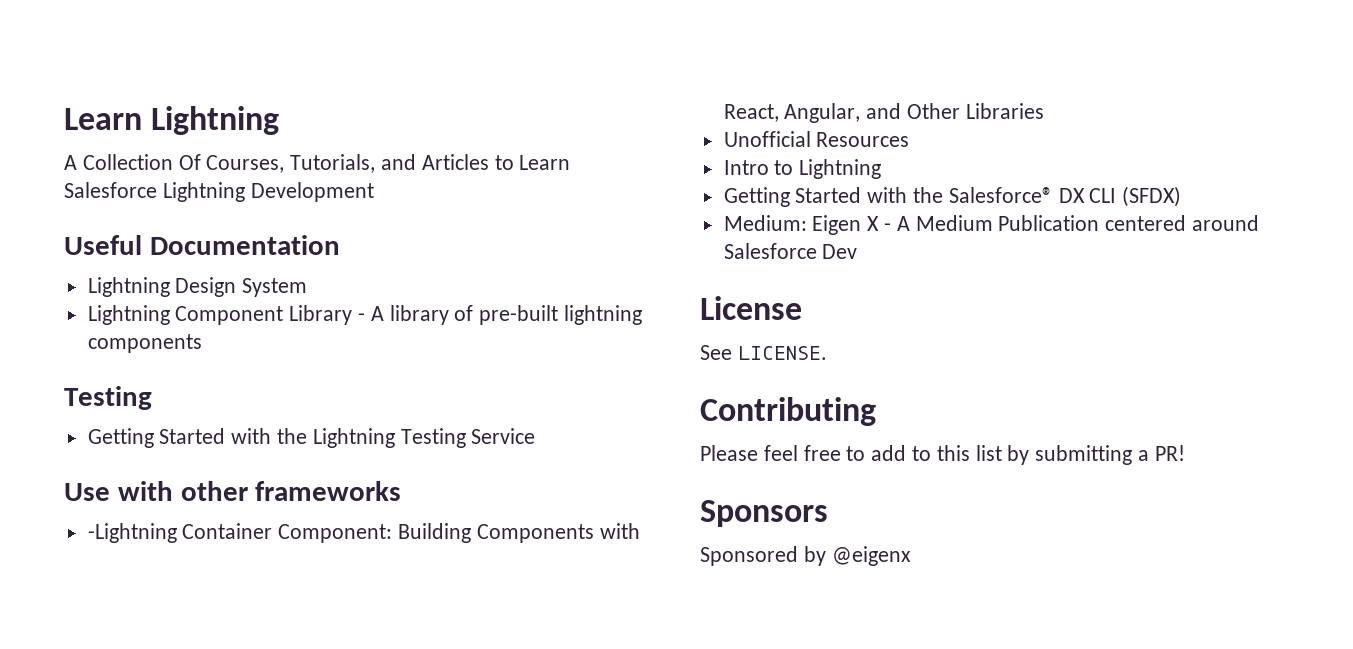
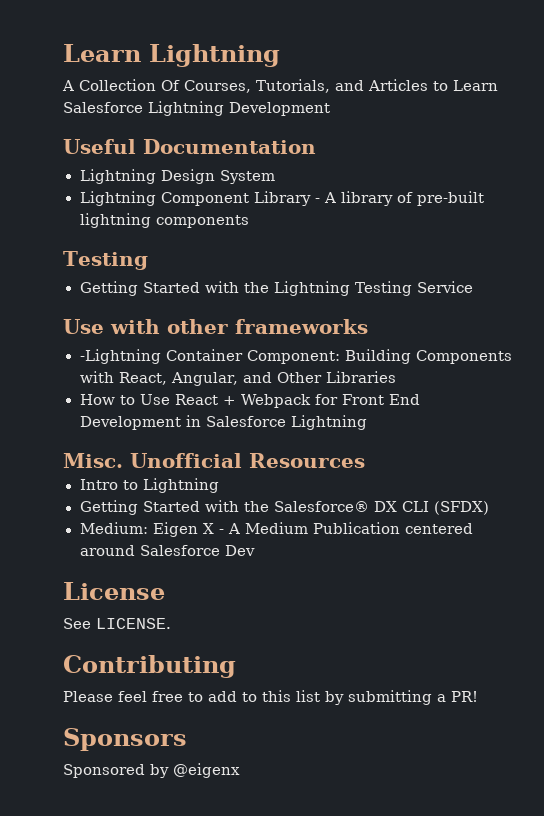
(1044, 111) none -> [79,394,421,408] [79,415,367,430] [63,453,123,468] How to Use React + Webpack for Front End Development in Salesforce Lightning // Misc.

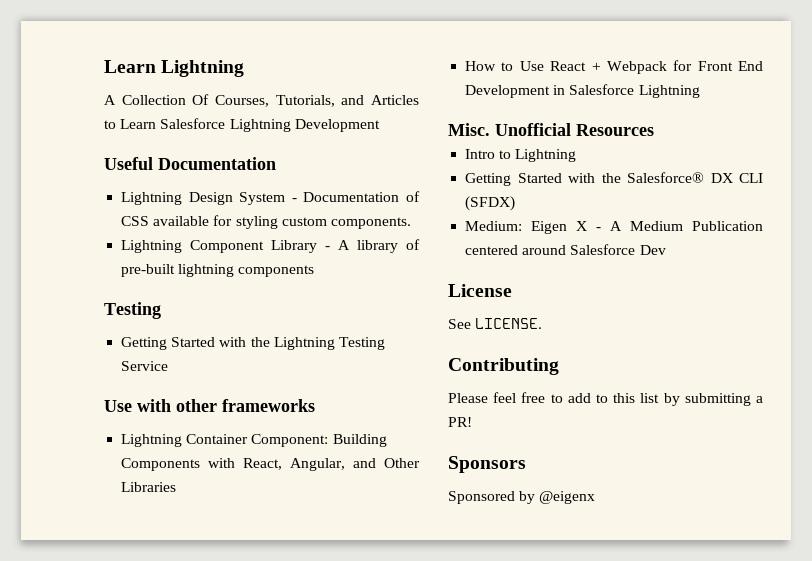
(275, 177) none -> [291,191,420,202] [121,215,411,229] - Documentation of CSS available for styling custom components.
[79,349,161,364] -Lightning -> [121,434,183,447] Lightning

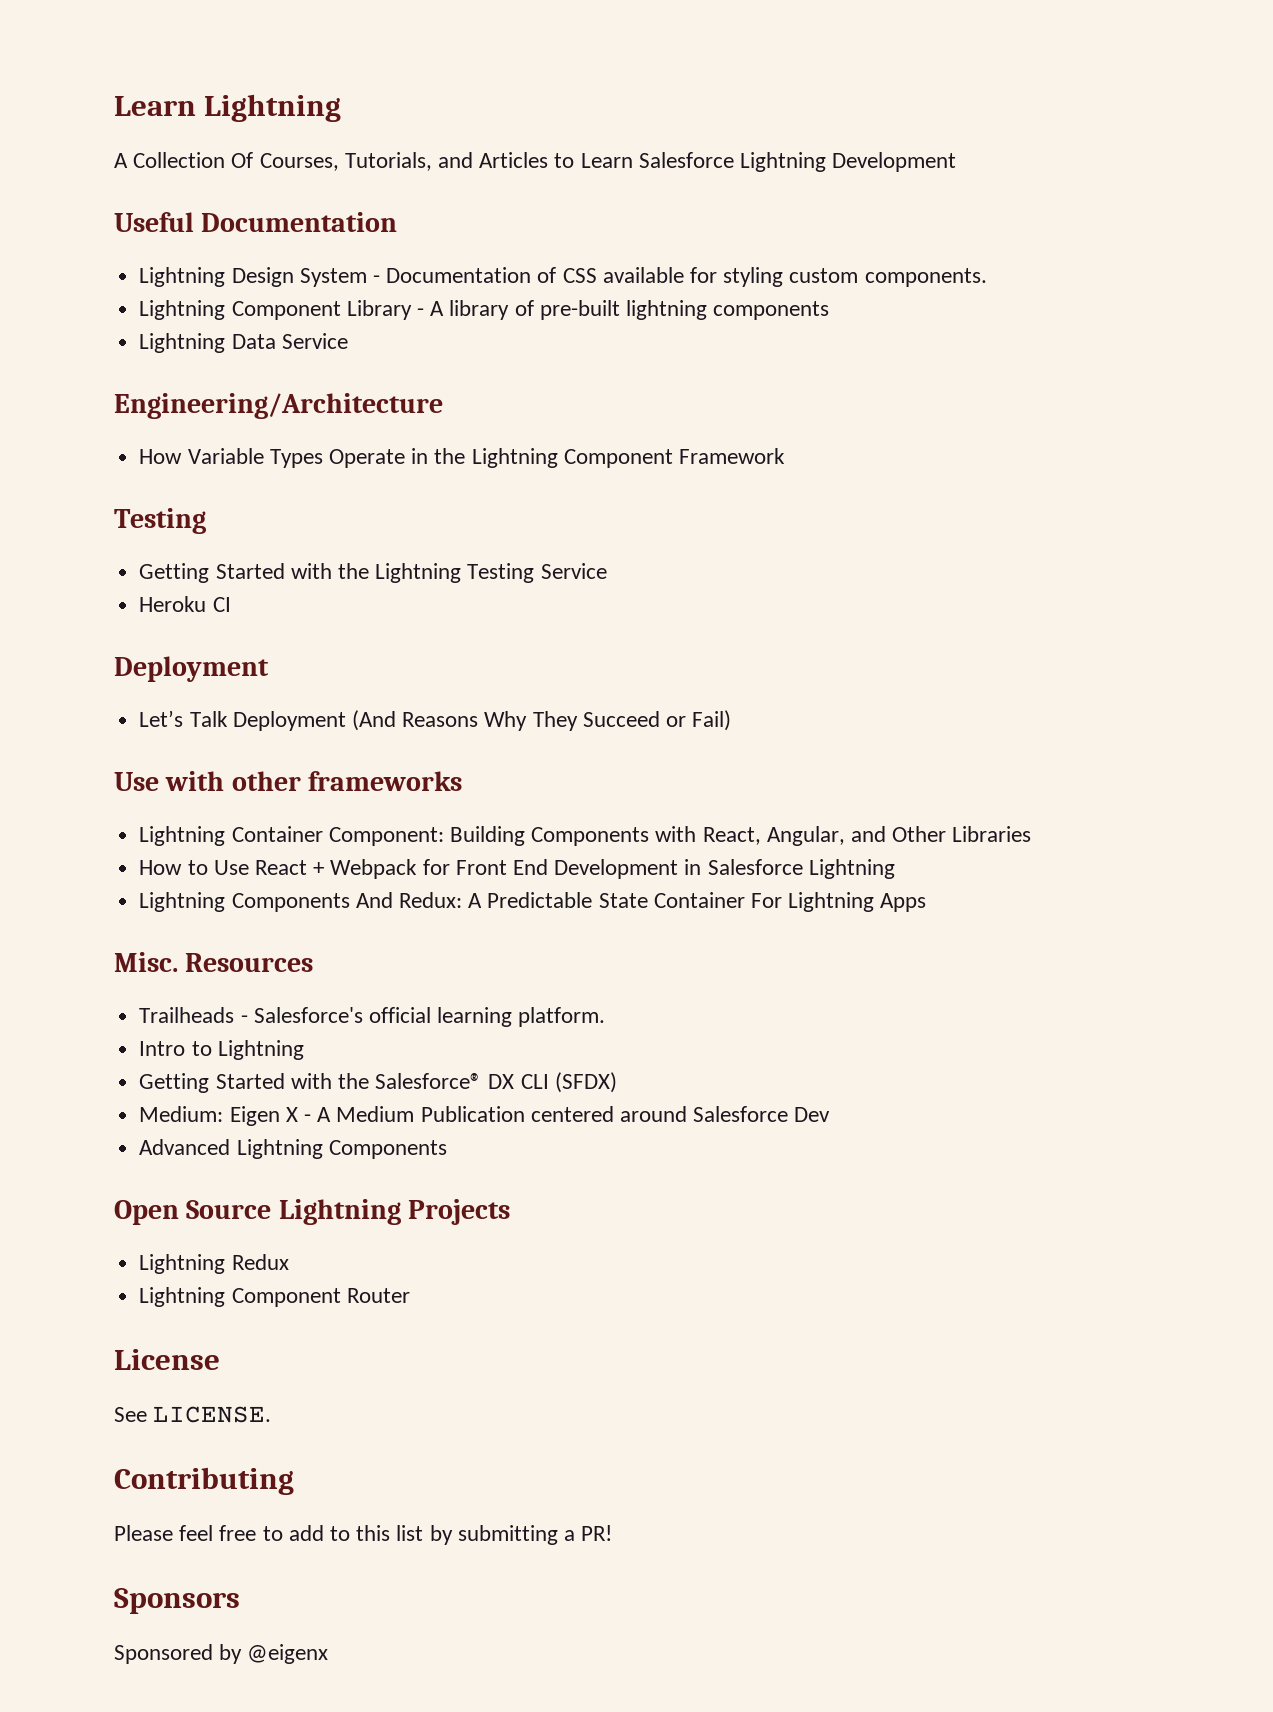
(315, 271) none -> [139,333,348,353] [114,393,443,419] [139,448,785,468] // Lightning Data Service // Engineering/Architecture // How Variable Types Operate in the Lightning Component Framework
(169, 366) none -> [139,596,231,612] [114,656,269,682] [139,710,732,731] // Heroku CI // Deployment // Let’s Talk Deployment (And Reasons Why They Succeed or Fail)
(700, 91) none -> [139,892,927,912] // Lightning Components And Redux: A Predictable State Container For Lightning Apps
[495,123,571,136] Unofficial -> (178, 962) none
(654, 130) none -> [139,1007,606,1027] // Trailheads - Salesforce's official learning platform.
(666, 250) none -> [139,1139,447,1159] [114,1199,511,1225] [139,1254,289,1274] [139,1287,410,1307] // Advanced Lightning Components // Open Source Lightning Projects // Lightning Redux // Lightning Component Router

